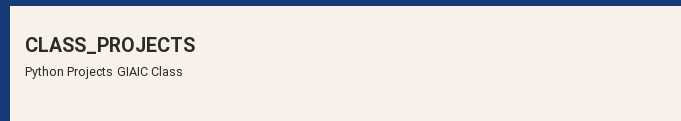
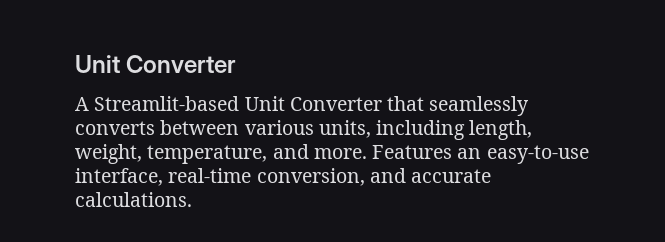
[25,37,195,54] [25,66,184,79] CLASS_PROJECTS // Python Projects GIAIC Class -> [75,55,237,73] [75,96,530,116] [75,120,533,140] [75,144,589,164] [75,168,492,186] [75,192,192,207] Unit Converter // A Streamlit-based Unit Converter that seamlessly converts between various units, including length, weight, temperature, and more. Features an easy-to-use interface, real-time conversion, and accurate calculations.

